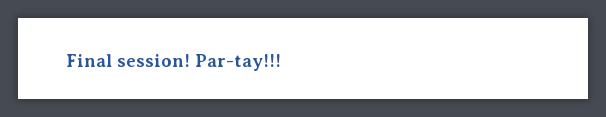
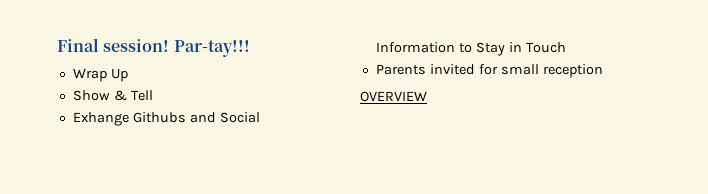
(281, 62) none -> [72,68,128,82] [72,90,153,101] [72,112,260,126] [375,42,566,56] [375,64,603,78] [360,91,427,102] // Wrap Up // Show & Tell // Exhange Githubs and Social Information to Stay in Touch // Parents invited for small reception // OVERVIEW

